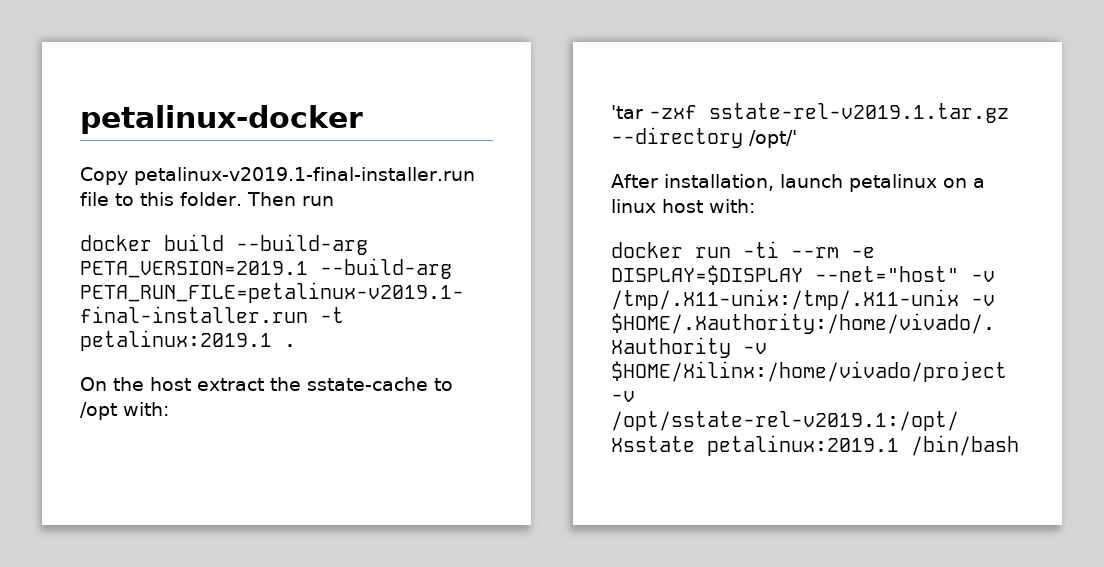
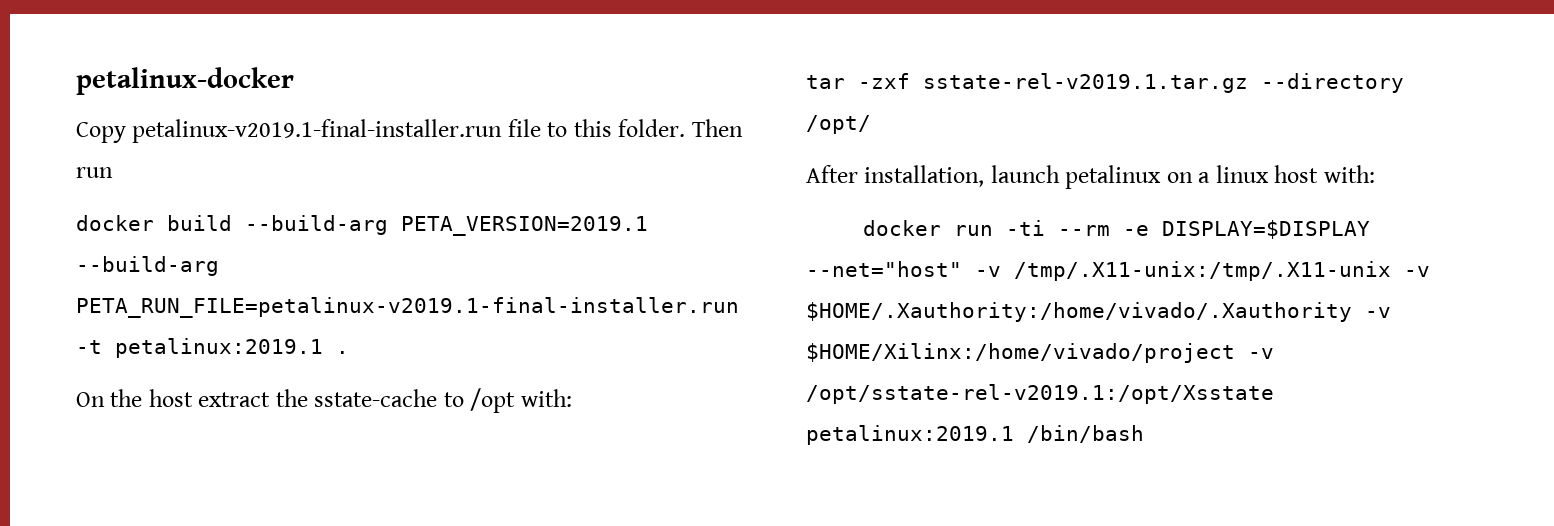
[611,105,643,119] 'tar -> [806,75,845,89] tar
[749,130,797,148] /opt/' -> [806,115,871,134] /opt/

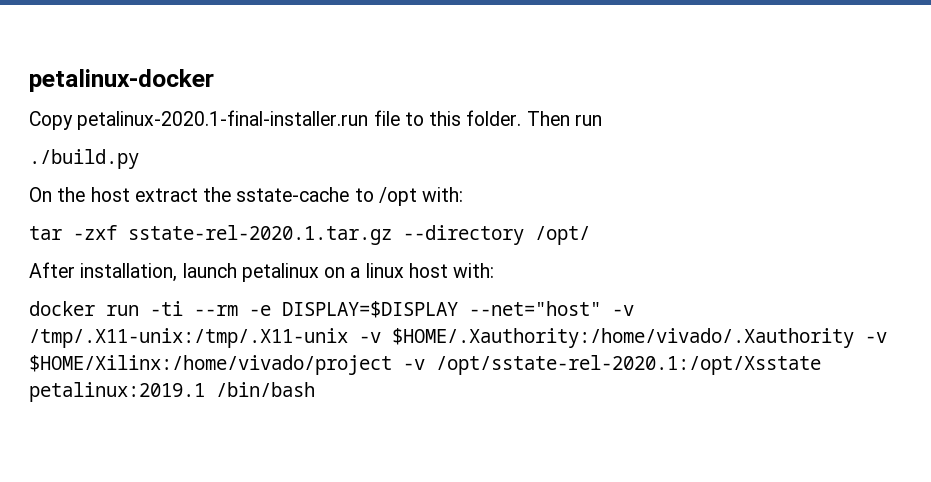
[132,119,503,143] petalinux-v2019.1-final-installer.run -> [77,110,369,130] petalinux-2020.1-final-installer.run
[76,215,648,236] [76,256,219,276] [76,297,739,318] [76,338,349,358] docker build --build-arg PETA_VERSION=2019.1 --build-arg PETA_RUN_FILE=petalinux-v2019.1-final-installer.run -t petalinux:2019.1 . -> [29,149,139,169] ./build.py
[923,73,1248,93] sstate-rel-v2019.1.tar.gz -> [128,225,392,245] sstate-rel-2020.1.tar.gz
[806,384,1274,404] /opt/sstate-rel-v2019.1:/opt/Xsstate -> [436,355,821,375] /opt/sstate-rel-2020.1:/opt/Xsstate

